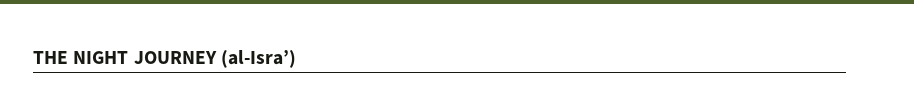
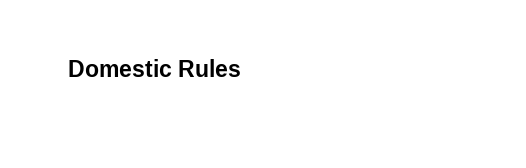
[33,50,296,68] THE NIGHT JOURNEY (al-Isra’) -> [68,59,242,77] Domestic Rules

